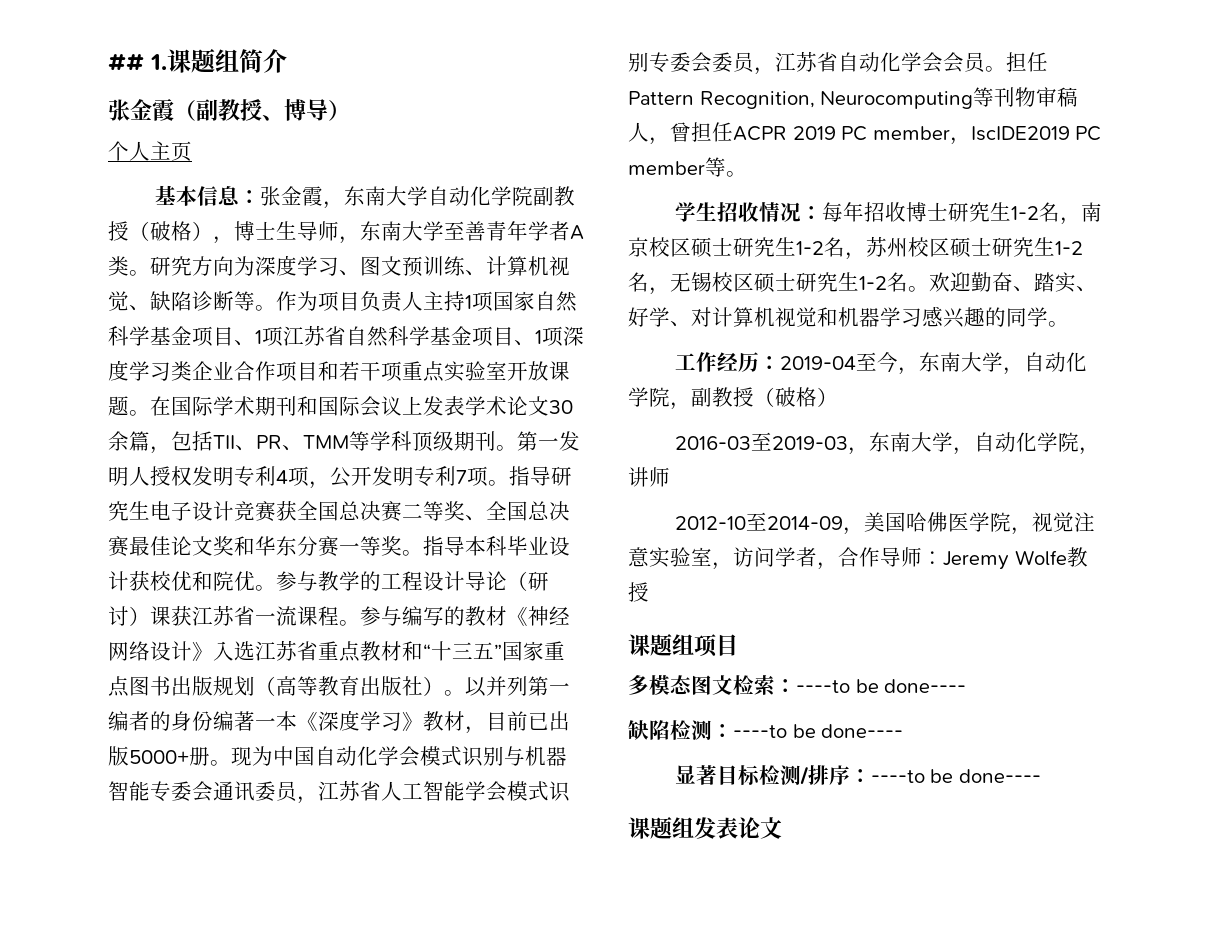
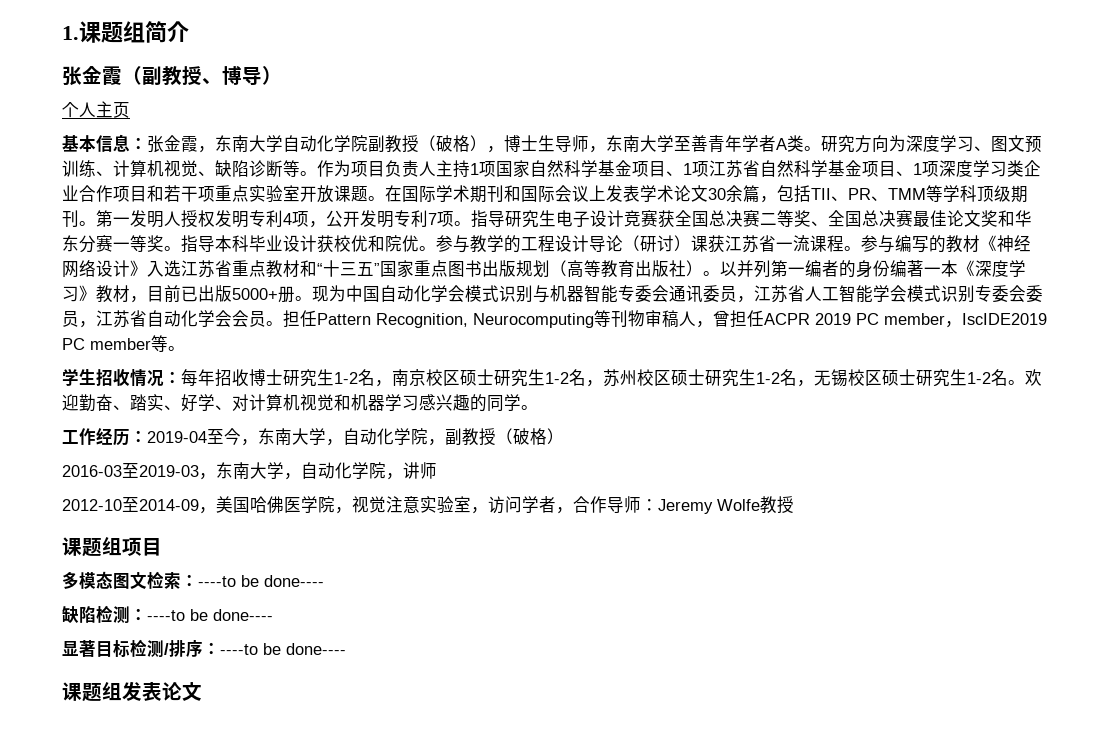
[108,53,144,71] ## -> (62, 33) none

